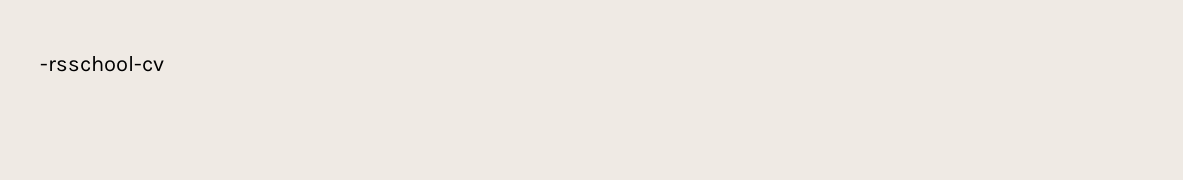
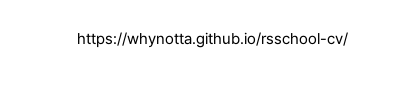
[40,56,164,72] -rsschool-cv -> [77,32,348,48] https://whynotta.github.io/rsschool-cv/

